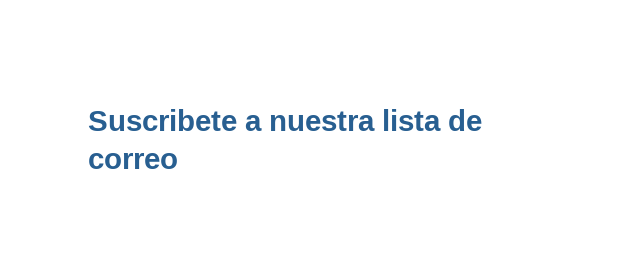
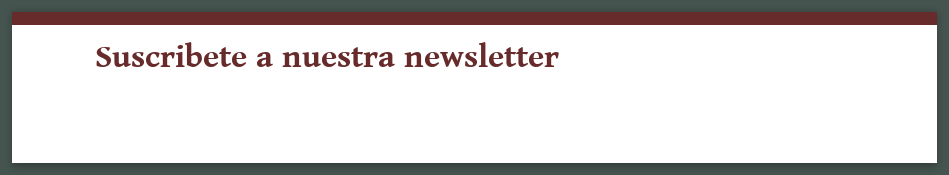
[382,109,482,131] [88,153,178,169] lista de correo -> [404,42,559,67] newsletter

